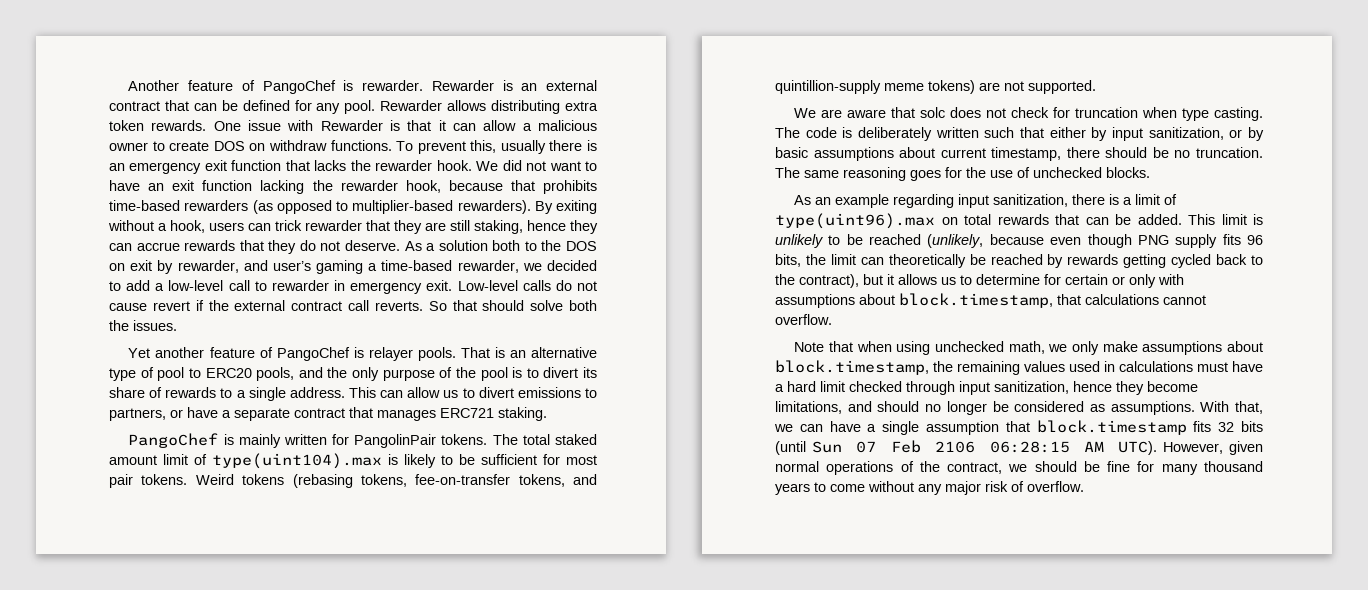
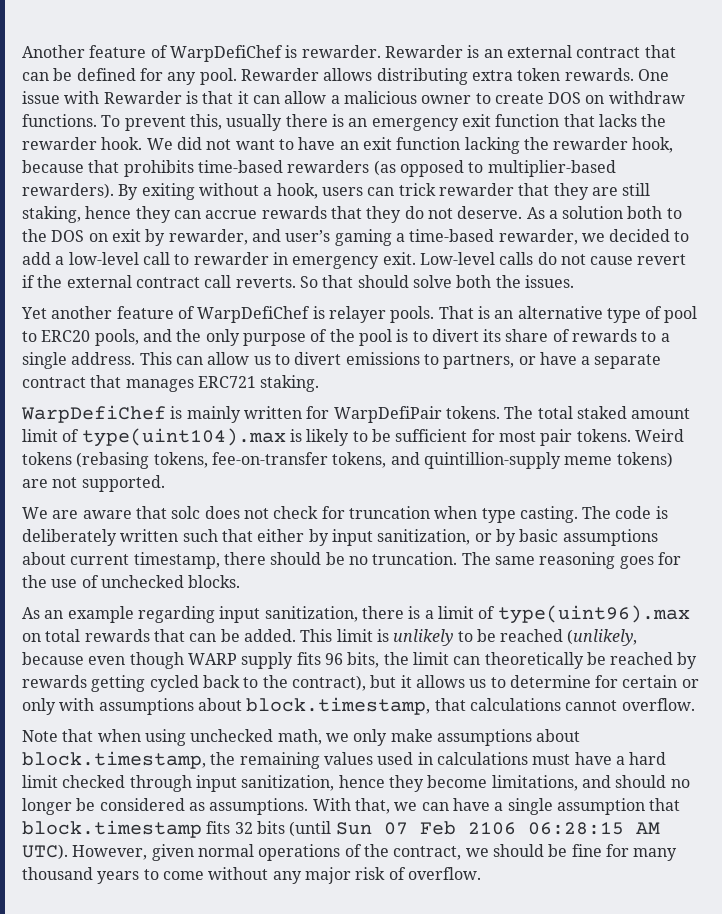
[262,80,336,94] PangoChef -> [169,45,283,62] WarpDefiChef
[276,347,350,361] PangoChef -> [197,306,311,323] WarpDefiChef
[128,433,219,448] PangoChef -> [21,405,166,423] WarpDefiChef
[354,434,437,448] PangolinPair -> [333,406,442,423] WarpDefiPair
[1137,235,1169,245] PNG -> [187,653,237,665] WARP

